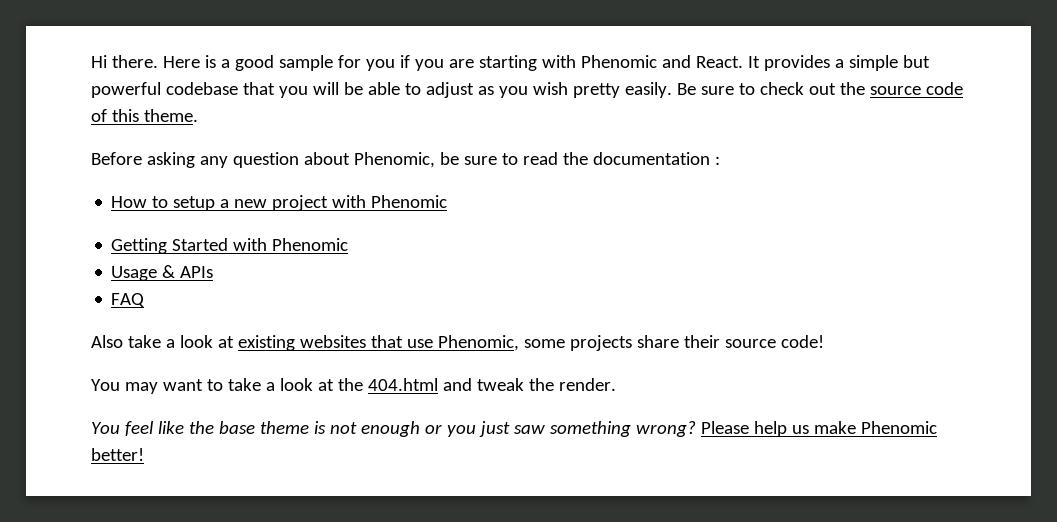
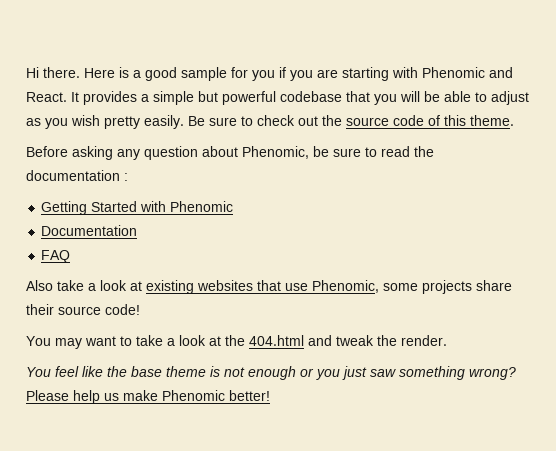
[111,195,448,211] // How to setup a new project with Phenomic -> (128, 177) none
[111,265,214,281] Usage & APIs -> [41,225,138,236] Documentation

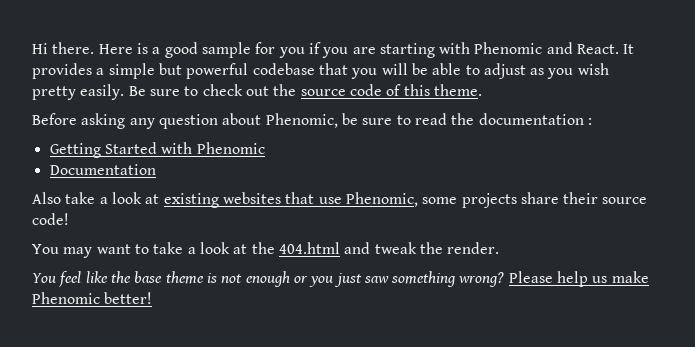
[41,250,71,263] // FAQ -> (156, 169) none

